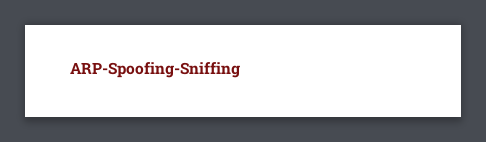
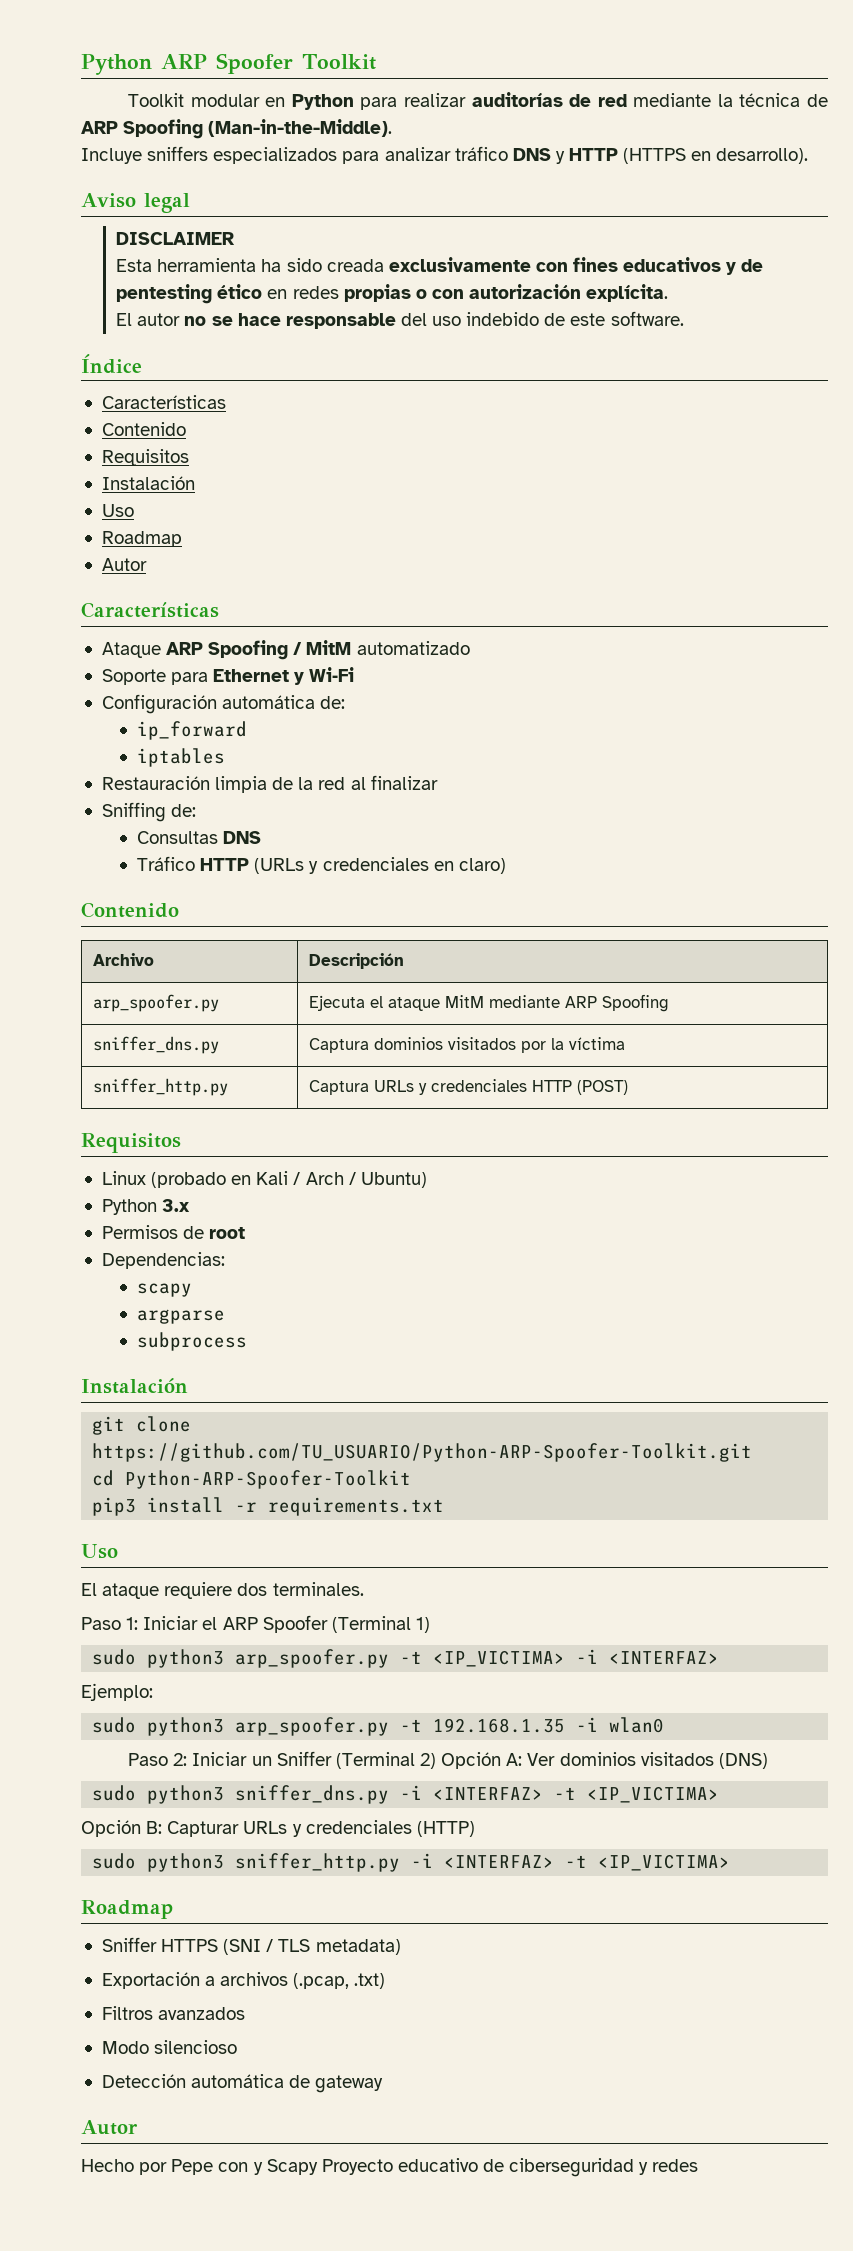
[70,62,240,78] ARP-Spoofing-Sniffing -> [81,53,376,75] [128,92,828,110] [81,119,393,139] [81,146,809,164] [81,193,190,213] [116,232,236,245] [116,257,764,275] [116,284,669,304] [116,311,684,329] [81,354,142,374] [101,395,226,409] [101,422,186,436] [101,449,189,466] [101,476,195,490] [101,504,134,517] [101,531,182,547] [101,558,147,571] [81,602,219,618] [101,640,470,660] [101,667,355,685] [101,694,346,714] [137,721,248,740] [137,748,226,767] [101,775,438,793] [101,802,197,822] [137,831,262,844] [137,856,506,874] [81,902,179,918] [93,953,155,966] [309,953,405,969] [93,994,220,1012] [309,994,670,1012] [93,1036,220,1054] [309,1037,626,1053] [93,1078,229,1096] [309,1079,629,1095] [81,1133,181,1153] [101,1171,427,1188] [101,1199,191,1215] [101,1225,246,1239] [101,1252,225,1269] [137,1283,193,1297] [137,1309,226,1324] [137,1332,248,1351] [81,1378,188,1394] [92,1416,192,1435] [92,1443,753,1462] [92,1470,412,1489] [92,1497,445,1516] [81,1544,118,1559] [81,1582,364,1599] [81,1615,430,1633] [92,1649,720,1668] [81,1683,153,1701] [92,1717,665,1736] [128,1751,768,1769] [92,1785,720,1804] [81,1820,475,1837] [92,1853,731,1872] [81,1900,173,1919] [101,1937,401,1955] [101,1972,386,1989] [101,2006,246,2020] [101,2040,238,2054] [101,2074,384,2093] [81,2120,138,2135] [81,2158,699,2177] Python ARP Spoofer Toolkit // Toolkit modular en Python para realizar auditorías de red mediante la técnica de ARP Spoofing (Man-in-the-Middle). // Incluye sniffers especializados para analizar tráfico DNS y HTTP (HTTPS en desarrollo). // Aviso legal // DISCLAIMER // Esta herramienta ha sido creada exclusivamente con fines educativos y de pentesting ético en redes propias o con autorización explícita. // El autor no se hace responsable del uso indebido de este software. // Índice // Características // Contenido // Requisitos // Instalación // Uso // Roadmap // Autor // Características // Ataque ARP Spoofing / MitM automatizado // Soporte para Ethernet y Wi‑Fi // Configuración automática de: // ip_forward // iptables // Restauración limpia de la red al finalizar // Sniffing de: // Consultas DNS // Tráfico HTTP (URLs y credenciales en claro) // Contenido // Archivo | Descripción // arp_spoofer.py | Ejecuta el ataque MitM mediante ARP Spoofing // sniffer_dns.py | Captura dominios visitados por la víctima // sniffer_http.py | Captura URLs y credenciales HTTP (POST) // Requisitos // Linux (probado en Kali / Arch / Ubuntu) // Python 3.x // Permisos de root // Dependencias: // scapy // argparse // subprocess // Instalación // git clone https://github.com/TU_USUARIO/Python-ARP-Spoofer-Toolkit.git // cd Python-ARP-Spoofer-Toolkit // pip3 install -r requirements.txt // Uso // El ataque requiere dos terminales. // Paso 1: Iniciar el ARP Spoofer (Terminal 1) // sudo python3 arp_spoofer.py -t <IP_VICTIMA> -i <INTERFAZ> // Ejemplo: // sudo python3 arp_spoofer.py -t 192.168.1.35 -i wlan0 // Paso 2: Iniciar un Sniffer (Terminal 2) Opción A: Ver dominios visitados (DNS) // sudo python3 sniffer_dns.py -i <INTERFAZ> -t <IP_VICTIMA> // Opción B: Capturar URLs y credenciales (HTTP) // sudo python3 sniffer_http.py -i <INTERFAZ> -t <IP_VICTIMA> // Roadmap // Sniffer HTTPS (SNI / TLS metadata) // Exportación a archivos (.pcap, .txt) // Filtros avanzados // Modo silencioso // Detección automática de gateway // Autor // Hecho por Pepe con y Scapy Proyecto educativo de ciberseguridad y redes

